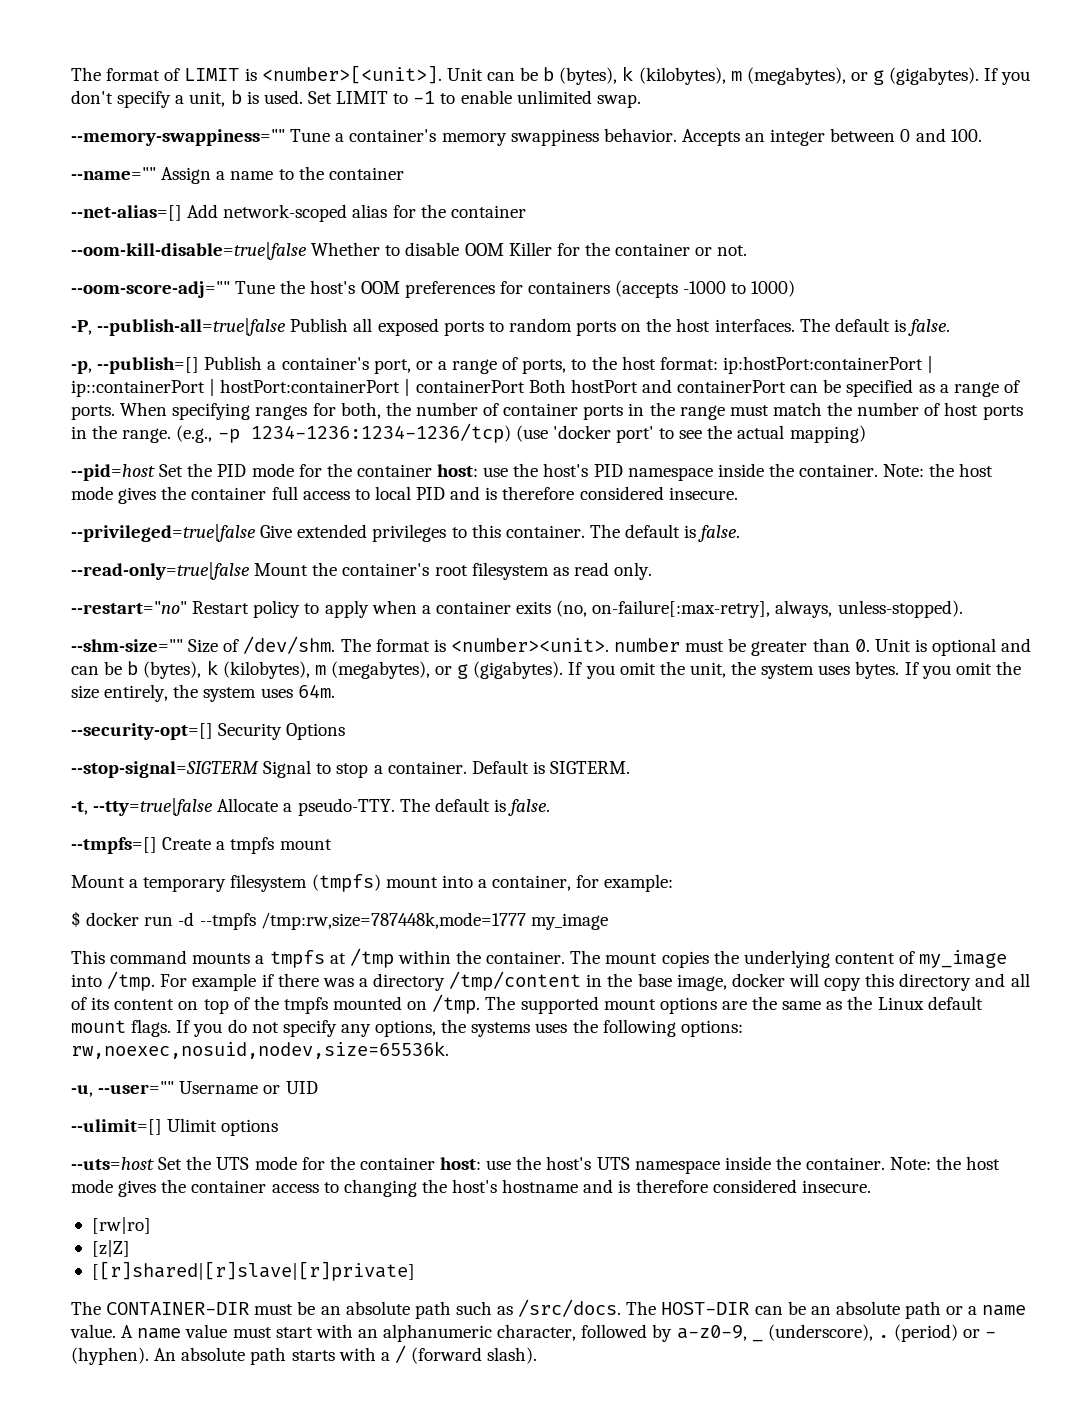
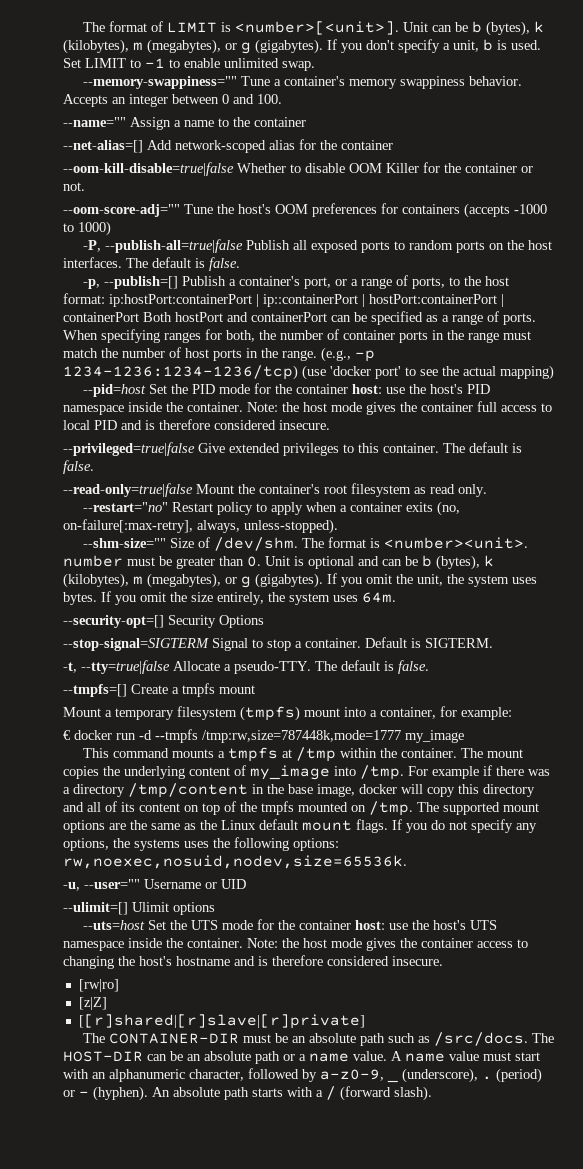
[71,911,81,927] $ -> [63,730,71,740] €

